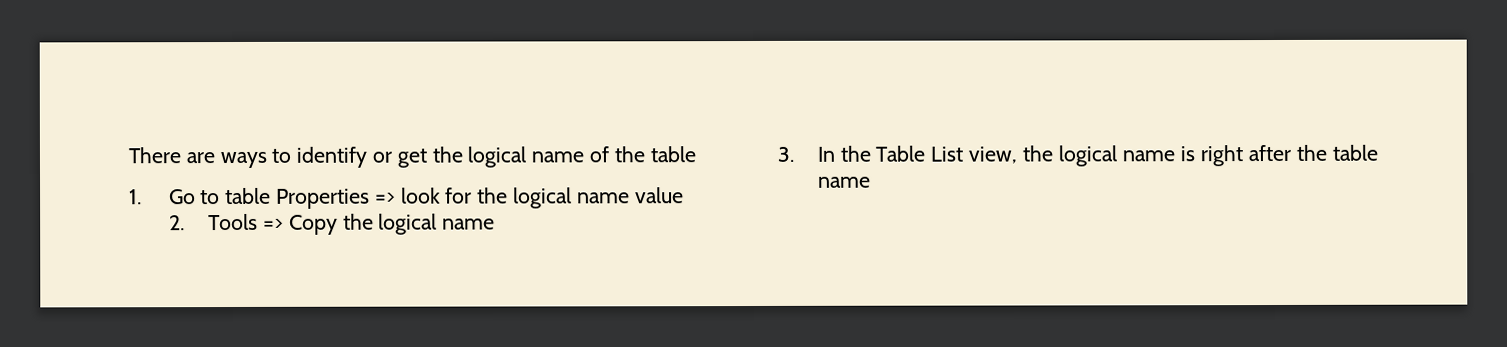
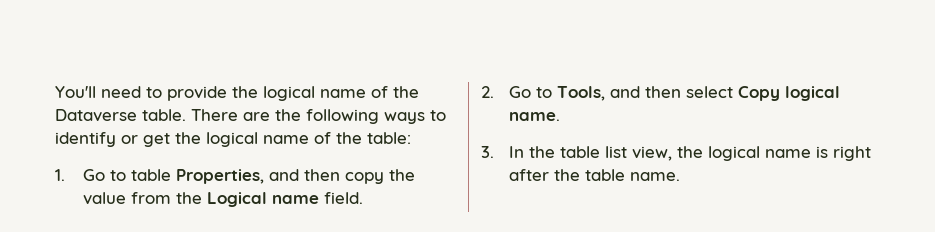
[128,147,215,164] There are -> [55,86,419,101] [55,109,379,124] You'll need to provide the logical name of the Dataverse table. There are the following
[649,146,696,163] table -> [367,132,411,144] table:
[275,187,684,209] [168,213,496,235] Properties => look for the logical name value // 2. Tools => Copy the logical name -> [175,169,415,184] [82,192,363,207] [481,86,840,101] [508,112,560,121] Properties, and then copy the value from the Logical name field. // 2. Go to Tools, and then select Copy logical name.
[875,145,964,162] Table List -> [559,146,627,158] table list
[817,176,871,188] name -> [629,172,680,181] name.

